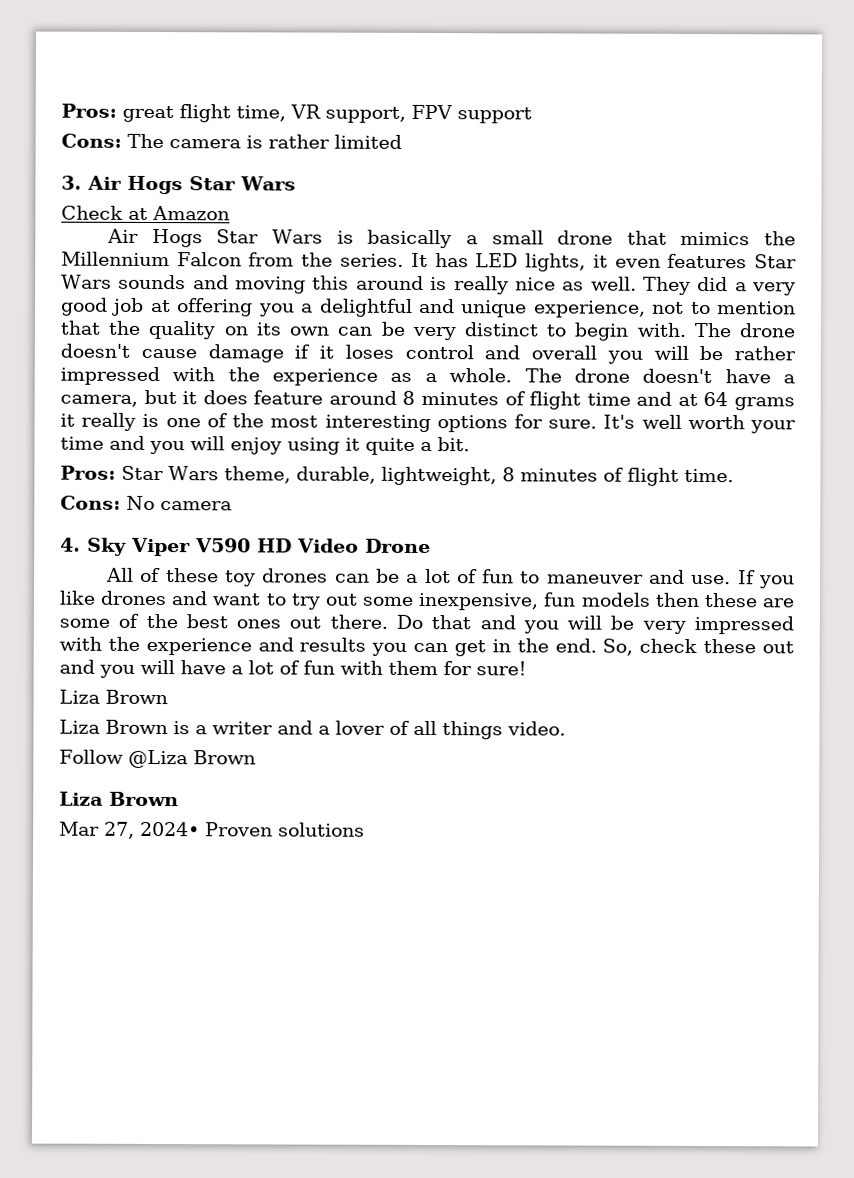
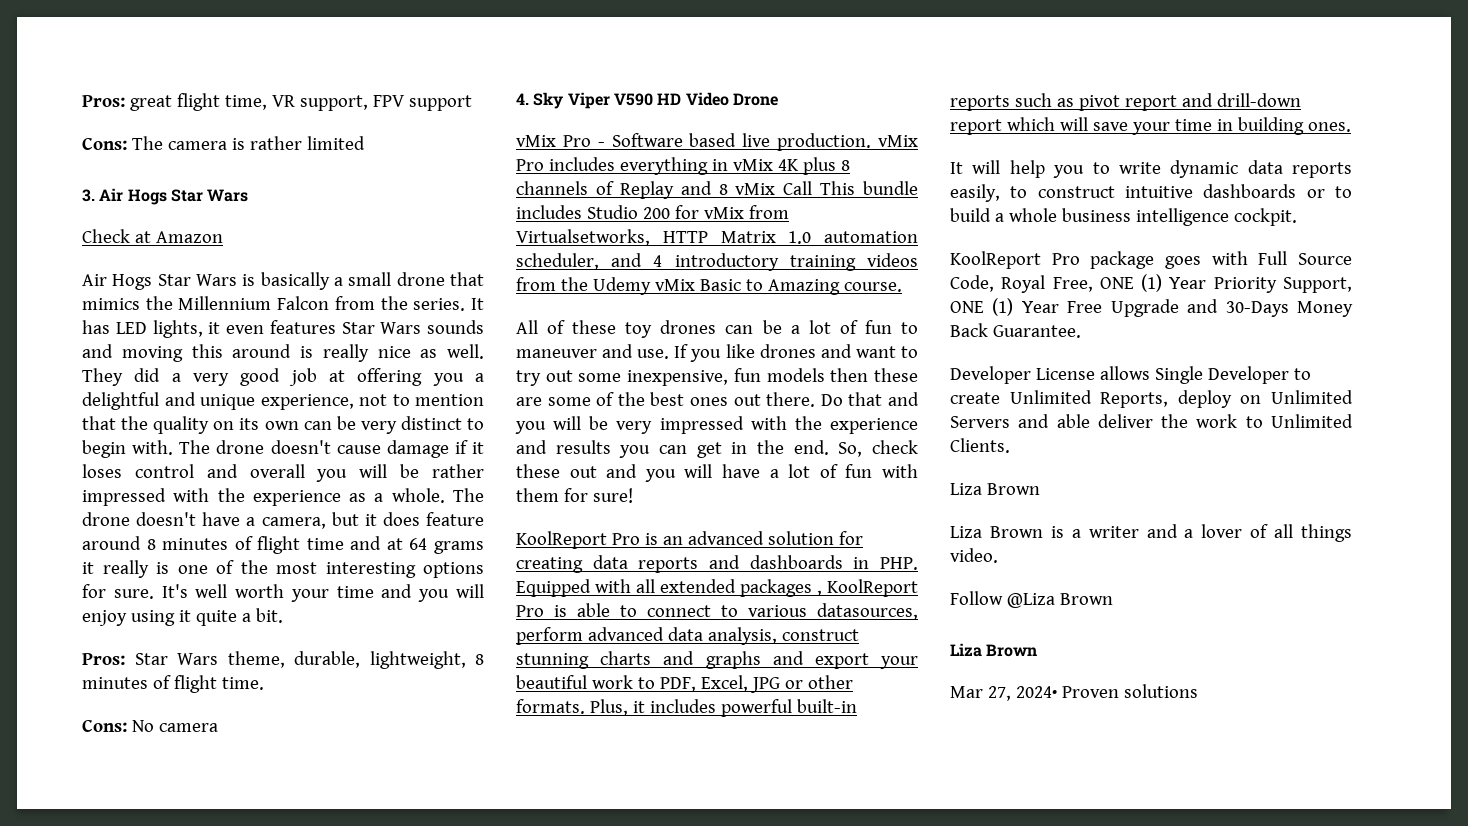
(431, 546) none -> [516,133,918,151] [516,157,850,175] [516,181,918,199] [516,205,789,219] [516,229,918,246] [516,253,918,271] [516,277,902,295] // vMix Pro - Software based live production. vMix Pro includes everything in vMix 4K plus 8 channels of Replay and 8 vMix Call This bundle includes Studio 200 for vMix from Virtualsetworks, HTTP Matrix 1.0 automation scheduler, and 4 introductory training videos from the Udemy vMix Basic to Amazing course.
(527, 668) none -> [516,531,863,549] [516,555,918,573] [516,579,918,597] [516,603,918,620] [516,627,859,645] [516,651,919,669] [516,675,853,693] [516,699,857,717] [950,93,1301,111] [950,117,1351,135] [950,160,1352,178] [950,184,1352,202] [950,208,1297,226] [950,251,1352,269] [950,274,1352,293] [950,298,1353,317] [950,323,1081,338] [950,366,1311,384] [950,390,1353,408] [950,414,1353,428] [950,438,1010,453] // KoolReport Pro is an advanced solution for creating data reports and dashboards in PHP. Equipped with all extended packages , KoolReport Pro is able to connect to various datasources, perform advanced data analysis, construct stunning charts and graphs and export your beautiful work to PDF, Excel, JPG or other formats. Plus, it includes powerful built-in reports such as pivot report and drill-down report which will save your time in building ones. // It will help you to write dynamic data reports easily, to construct intuitive dashboards or to build a whole business intelligence cockpit. // KoolReport Pro package goes with Full Source Code, Royal Free, ONE (1) Year Priority Support, ONE (1) Year Free Upgrade and 30-Days Money Back Guarantee. // Developer License allows Single Developer to create Unlimited Reports, deploy on Unlimited Servers and able deliver the work to Unlimited Clients.

